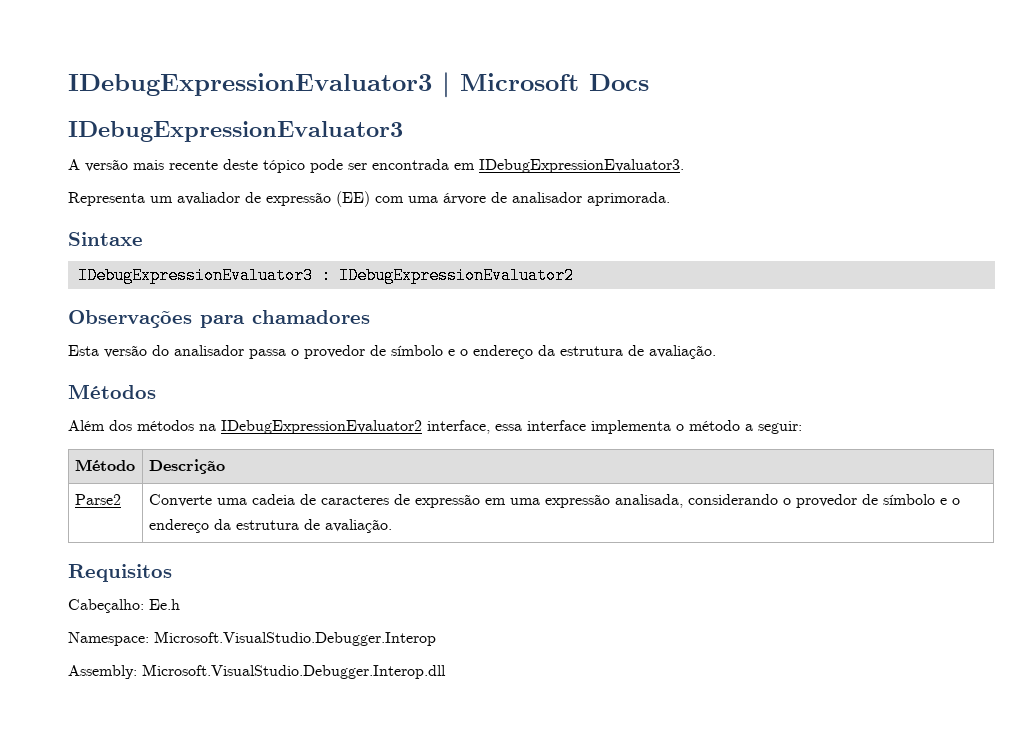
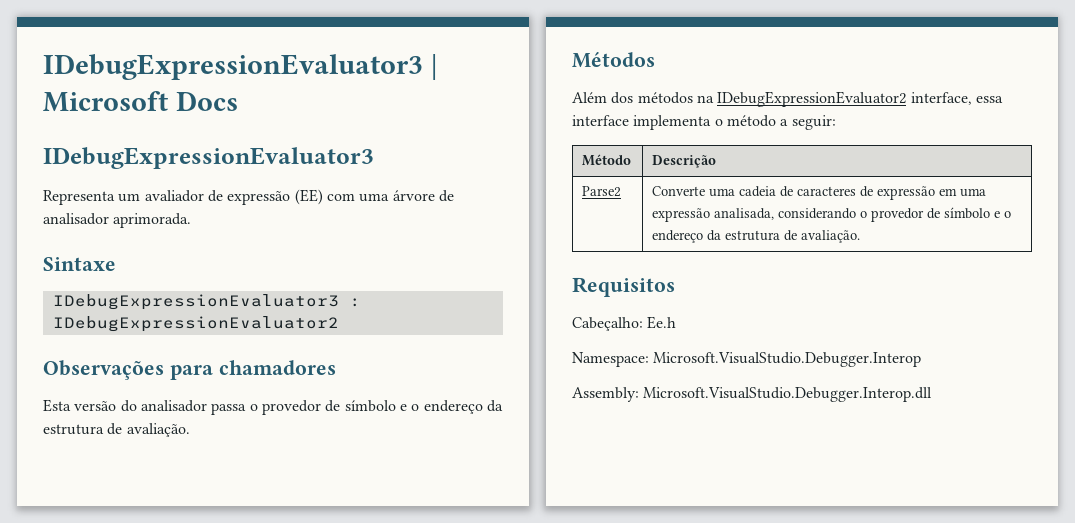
[68,159,684,173] // A versão mais recente deste tópico pode ser encontrada em IDebugExpressionEvaluator3. -> (374, 158) none

